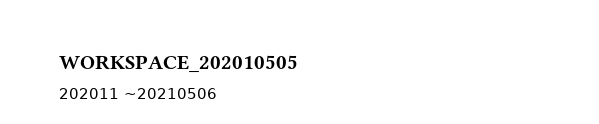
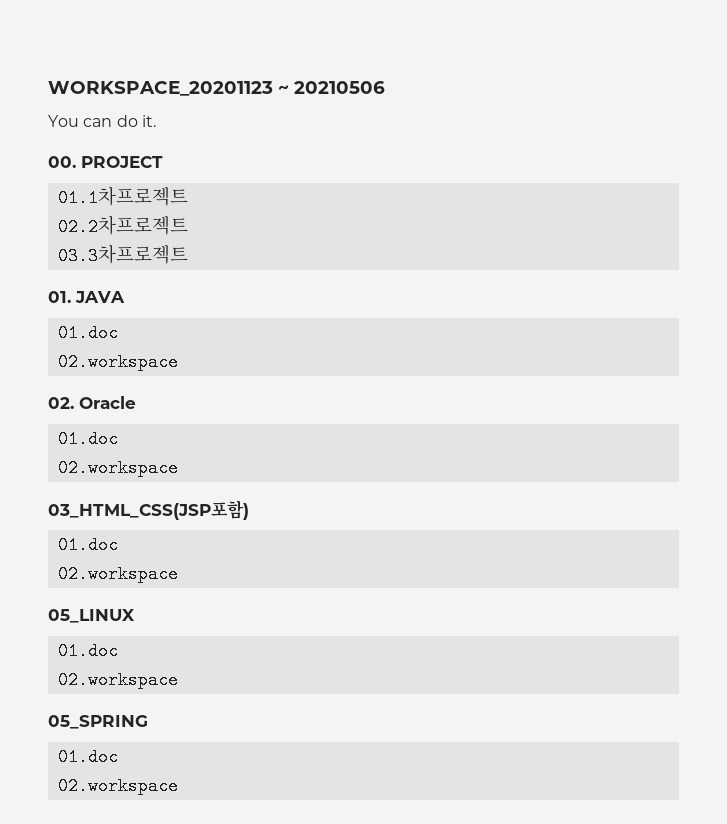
[59,55,298,73] [59,88,217,99] WORKSPACE_202010505 // 202011 ~20210506 -> [48,81,385,96] [48,115,156,127] [48,156,163,168] [57,186,188,207] [57,215,188,236] [57,244,188,265] [48,291,125,303] [57,324,118,342] [57,353,178,371] [48,396,136,409] [57,430,118,448] [57,459,178,477] [48,500,249,520] [57,536,118,554] [57,565,178,583] [48,609,135,623] [57,642,118,660] [57,671,178,689] [48,715,148,729] [57,748,118,766] [57,777,178,795] WORKSPACE_20201123 ~ 20210506 // You can do it. // 00. PROJECT // 01.1차프로젝트 // 02.2차프로젝트 // 03.3차프로젝트 // 01. JAVA // 01.doc // 02.workspace // 02. Oracle // 01.doc // 02.workspace // 03_HTML_CSS(JSP포함) // 01.doc // 02.workspace // 05_LINUX // 01.doc // 02.workspace // 05_SPRING // 01.doc // 02.workspace

